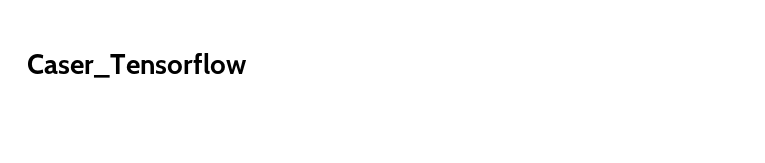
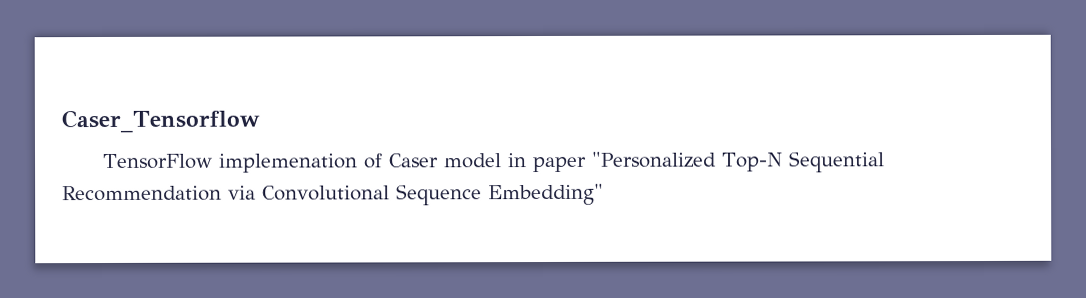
(247, 65) none -> [103,151,886,173] [62,183,604,206] // TensorFlow implemenation of Caser model in paper "Personalized Top-N Sequential Recommendation via Convolutional Sequence Embedding"

